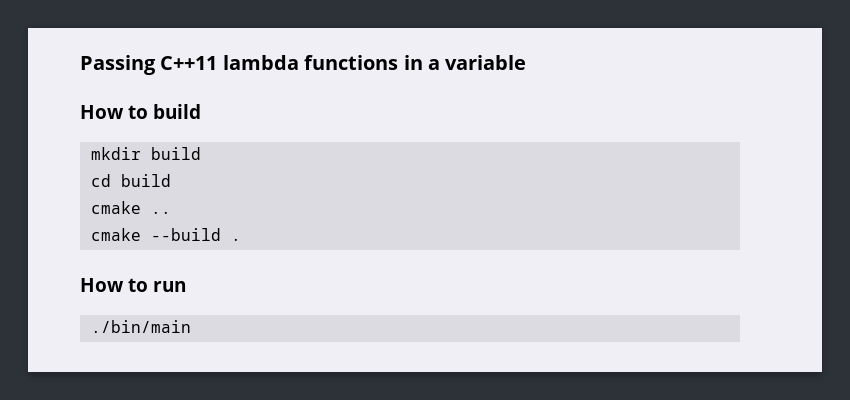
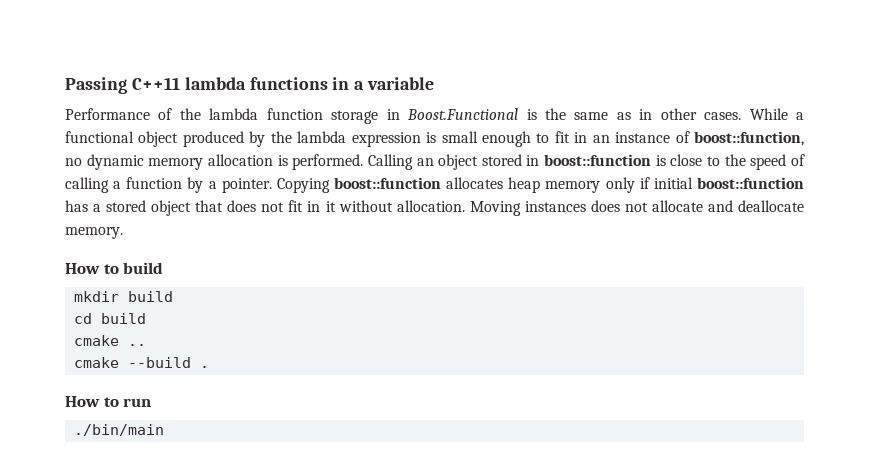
(527, 62) none -> [65,108,804,124] [65,131,804,147] [65,154,805,170] [65,177,804,193] [65,200,804,216] [65,227,123,239] // Performance of the lambda function storage in Boost.Functional is the same as in other cases. While a functional object produced by the lambda expression is small enough to fit in an instance of boost::function, no dynamic memory allocation is performed. Calling an object stored in boost::function is close to the speed of calling a function by a pointer. Copying boost::function allocates heap memory only if initial boost::function has a stored object that does not fit in it without allocation. Moving instances does not allocate and deallocate memory.

